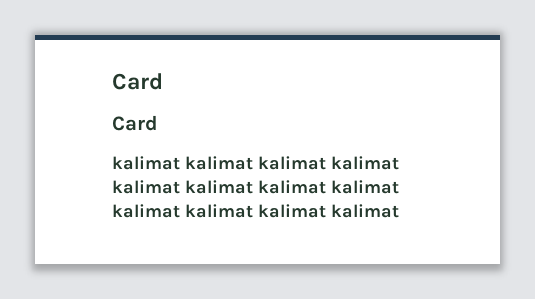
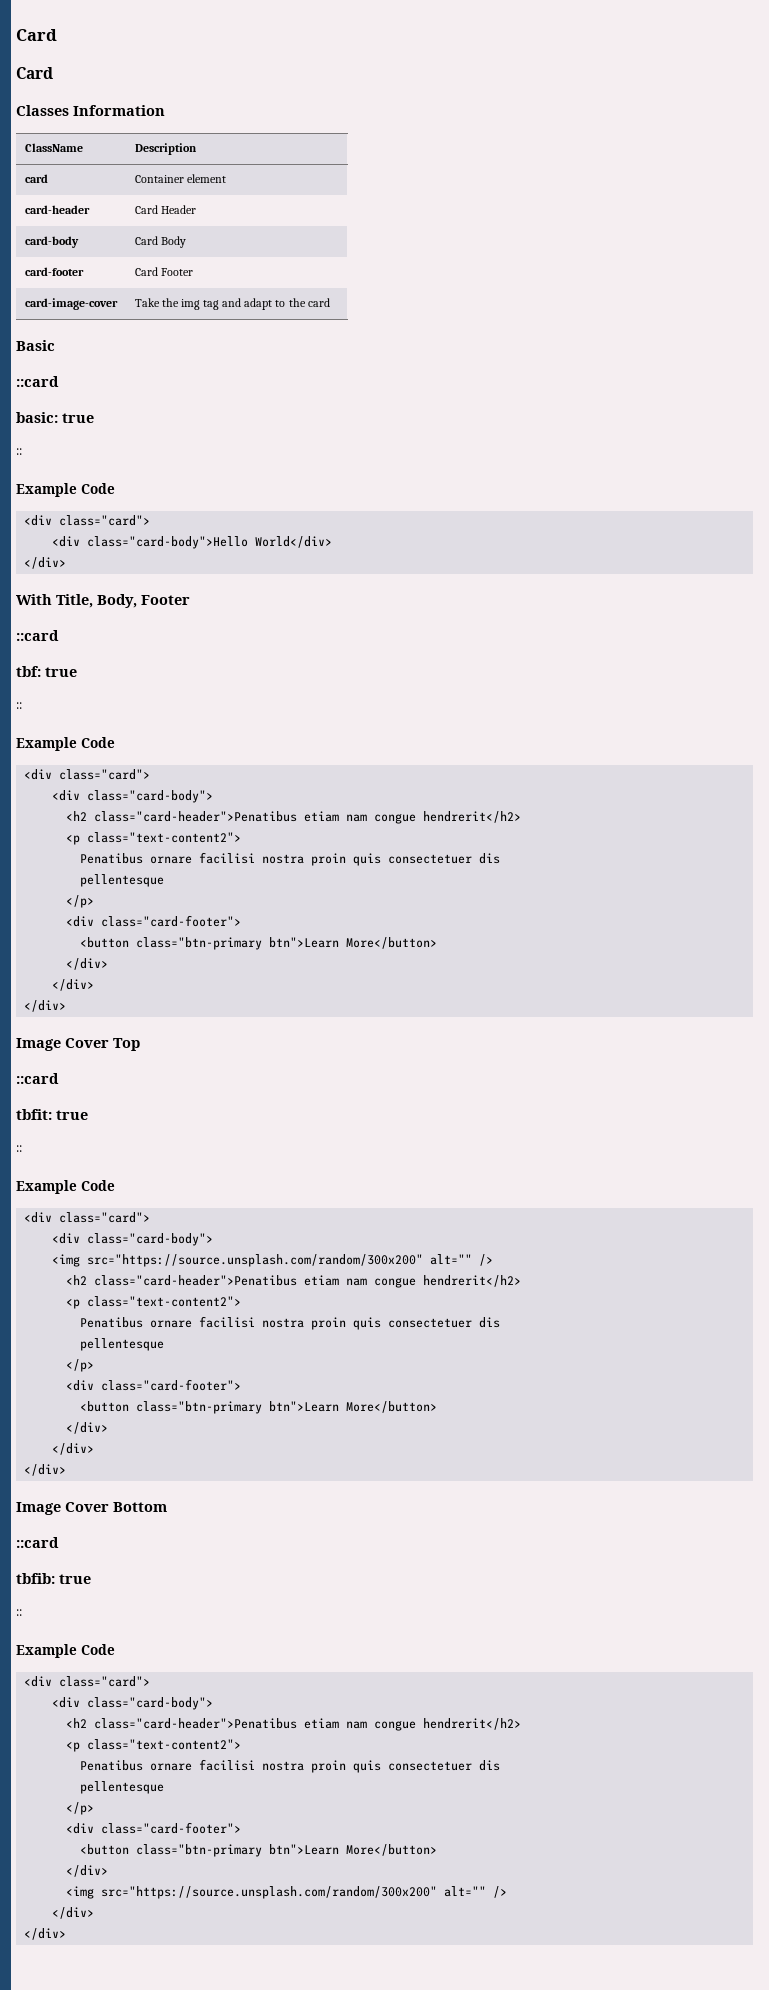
[112,156,399,170] [112,180,399,194] [112,204,399,218] kalimat kalimat kalimat kalimat kalimat kalimat kalimat kalimat kalimat kalimat kalimat kalimat -> [16,105,165,116] [24,143,83,152] [134,143,197,155] [24,174,48,183] [134,174,226,183] [24,205,90,214] [134,205,196,214] [24,236,79,248] [134,236,186,248] [24,267,84,276] [134,267,193,276] [24,298,118,310] [134,298,330,310] [16,340,55,351] [16,376,59,387] [16,412,94,423] [16,448,22,455] [16,483,115,497] [23,515,150,526] [51,536,332,549] [23,557,66,569] [16,594,190,608] [16,630,59,641] [16,666,77,677] [16,702,22,709] [16,737,115,751] [23,769,150,780] [51,790,213,803] [65,811,521,824] [65,832,241,845] [79,852,500,866] [79,874,164,887] [65,895,94,908] [65,915,241,927] [79,937,437,950] [65,958,108,970] [51,979,94,991] [23,1000,66,1012] [16,1038,140,1051] [16,1073,59,1084] [16,1109,88,1120] [16,1145,22,1152] [16,1180,115,1194] [23,1212,150,1223] [51,1233,213,1246] [51,1254,493,1267] [65,1275,521,1288] [65,1296,241,1309] [79,1316,500,1330] [79,1338,164,1351] [65,1359,94,1372] [65,1379,241,1391] [79,1401,437,1414] [65,1422,108,1434] [51,1443,94,1455] [23,1464,66,1476] [16,1502,167,1515] [16,1537,59,1548] [16,1573,91,1584] [16,1609,22,1616] [16,1644,115,1658] [23,1676,150,1687] [51,1697,213,1710] [65,1718,521,1731] [65,1739,241,1752] [79,1759,500,1773] [79,1781,164,1794] [65,1802,94,1815] [65,1822,241,1834] [79,1844,437,1857] [65,1865,108,1877] [65,1886,507,1899] [51,1907,94,1919] [23,1928,66,1940] Classes Information // ClassName | Description // card | Container element // card-header | Card Header // card-body | Card Body // card-footer | Card Footer // card-image-cover | Take the img tag and adapt to the card // Basic // ::card // basic: true // :: // Example Code // <div class="card"> // <div class="card-body">Hello World</div> // </div> // With Title, Body, Footer // ::card // tbf: true // :: // Example Code // <div class="card"> // <div class="card-body"> // <h2 class="card-header">Penatibus etiam nam congue hendrerit</h2> // <p class="text-content2"> // Penatibus ornare facilisi nostra proin quis consectetuer dis // pellentesque // </p> // <div class="card-footer"> // <button class="btn-primary btn">Learn More</button> // </div> // </div> // </div> // Image Cover Top // ::card // tbfit: true // :: // Example Code // <div class="card"> // <div class="card-body"> // <img src="https://source.unsplash.com/random/300x200" alt="" /> // <h2 class="card-header">Penatibus etiam nam congue hendrerit</h2> // <p class="text-content2"> // Penatibus ornare facilisi nostra proin quis consectetuer dis // pellentesque // </p> // <div class="card-footer"> // <button class="btn-primary btn">Learn More</button> // </div> // </div> // </div> // Image Cover Bottom // ::card // tbfib: true // :: // Example Code // <div class="card"> // <div class="card-body"> // <h2 class="card-header">Penatibus etiam nam congue hendrerit</h2> // <p class="text-content2"> // Penatibus ornare facilisi nostra proin quis consectetuer dis // pellentesque // </p> // <div class="card-footer"> // <button class="btn-primary btn">Learn More</button> // </div> // <img src="https://source.unsplash.com/random/300x200" alt="" /> // </div> // </div>

